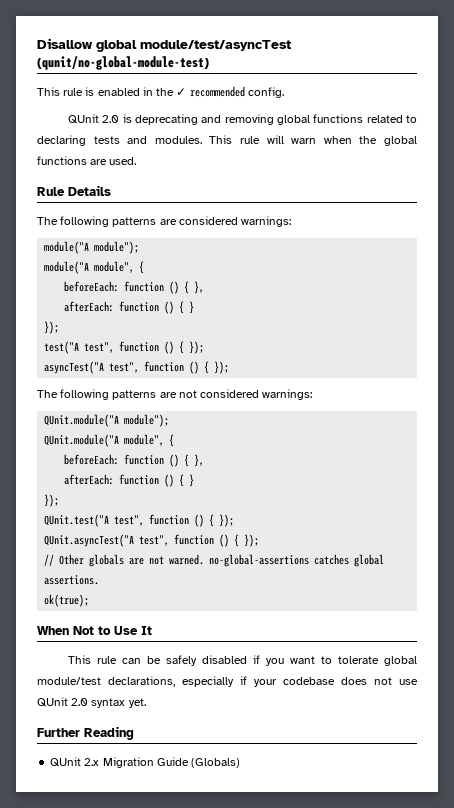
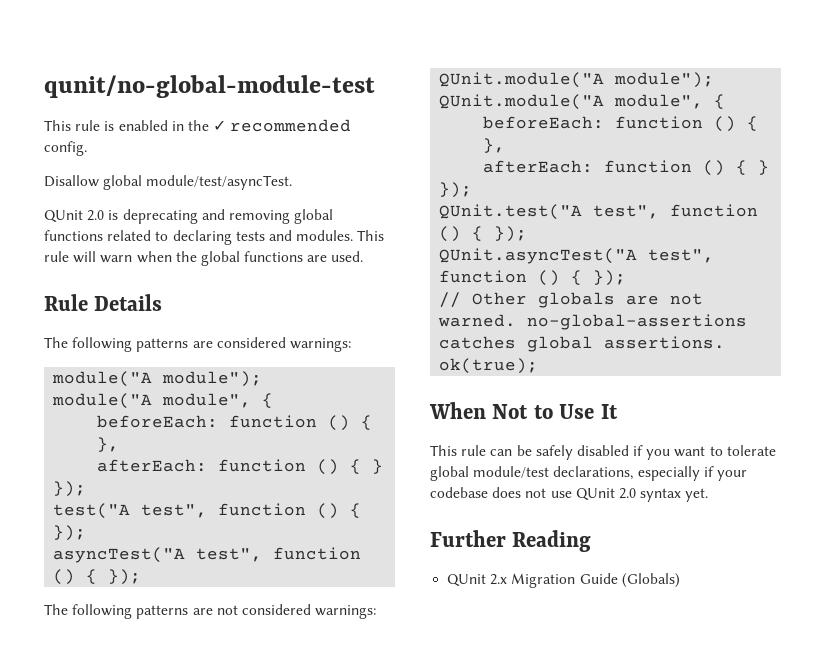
[37,38,291,52] [37,56,209,70] Disallow global module/test/asyncTest (qunit/no-global-module-test) -> [44,75,375,98] qunit/no-global-module-test
(284, 92) none -> [44,175,293,190] // Disallow global module/test/asyncTest.

